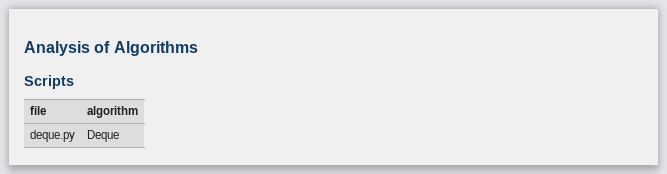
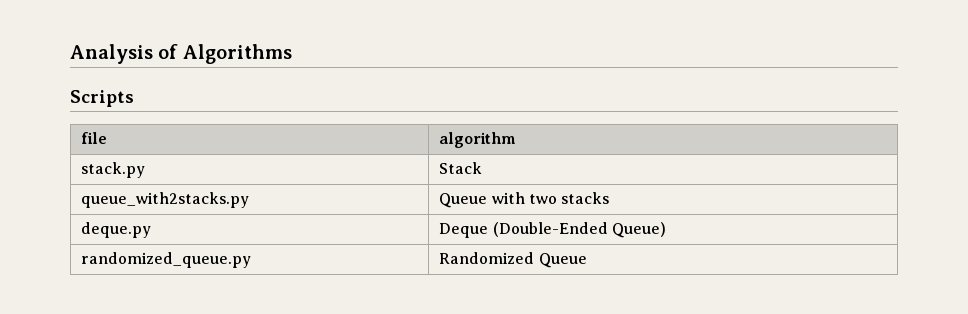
[29,130,75,142] [86,130,119,142] deque.py | Deque -> [81,162,146,178] [439,162,483,174] [81,192,250,208] [439,192,610,208] [81,222,152,238] [439,222,667,238] [81,252,252,268] [439,252,587,268] stack.py | Stack // queue_with2stacks.py | Queue with two stacks // deque.py | Deque (Double-Ended Queue) // randomized_queue.py | Randomized Queue

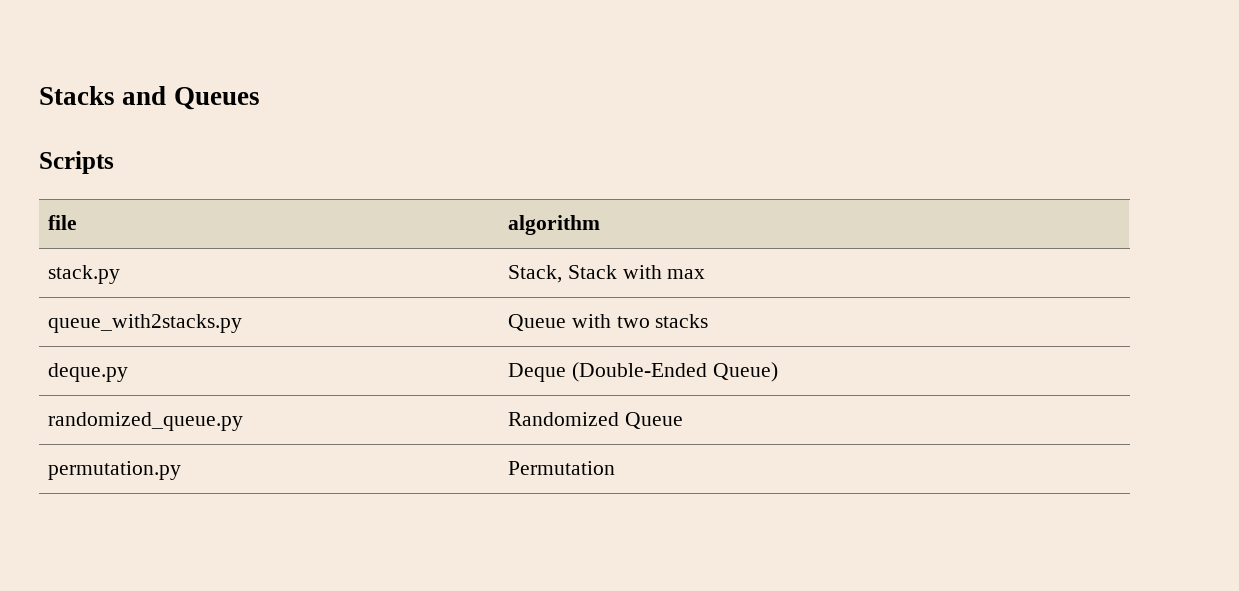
[70,44,292,64] Analysis of Algorithms -> [39,86,260,110] Stacks and Queues
(146, 170) none -> [507,265,562,283] Stack,
(483, 168) none -> [622,265,706,279] with max
(587, 260) none -> [47,461,181,480] [507,461,615,475] // permutation.py | Permutation

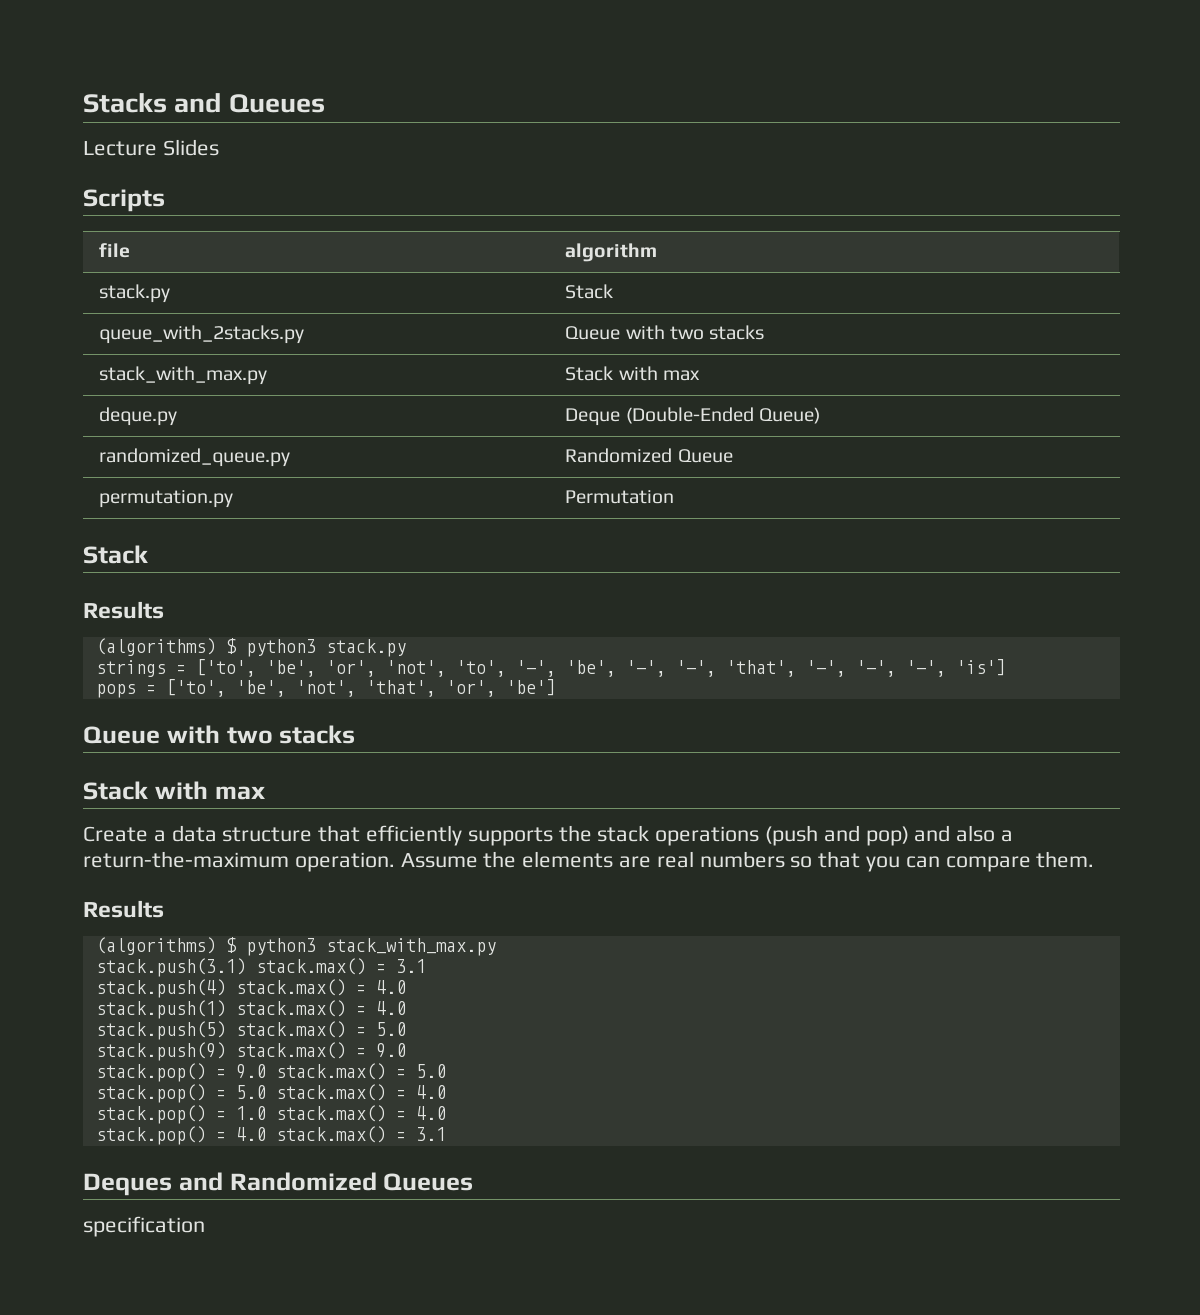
(260, 98) none -> [83,139,219,156] // Lecture Slides
[507,265,706,283] [47,314,242,333] [507,314,709,331] Stack, Stack with max // queue_with2stacks.py | Queue with two stacks -> [565,284,614,299] [99,325,305,344] [565,325,765,340] [99,366,268,385] [565,366,701,381] Stack // queue_with_2stacks.py | Queue with two stacks // stack_with_max.py | Stack with max
(615, 468) none -> [83,545,148,564] [83,601,164,619] [95,638,406,657] [95,659,1006,677] [95,679,556,698] [83,725,356,744] [83,781,265,800] [83,825,1014,846] [83,851,1095,872] [83,900,164,918] [95,937,496,956] [95,958,426,977] [95,979,406,998] [95,1000,406,1019] [95,1021,406,1040] [95,1042,406,1061] [95,1063,446,1082] [95,1084,446,1103] [95,1105,446,1124] [95,1126,446,1145] [83,1172,474,1196] [83,1216,205,1237] // Stack // Results // (algorithms) $ python3 stack.py // strings = ['to', 'be', 'or', 'not', 'to', '-', 'be', '-', '-', 'that', '-', '-', '-', 'is'] // pops = ['to', 'be', 'not', 'that', 'or', 'be'] // Queue with two stacks // Stack with max // Create a data structure that efficiently supports the stack operations (push and pop) and also a return-the-maximum operation. Assume the elements are real numbers so that you can compare them. // Results // (algorithms) $ python3 stack_with_max.py // stack.push(3.1) stack.max() = 3.1 // stack.push(4) stack.max() = 4.0 // stack.push(1) stack.max() = 4.0 // stack.push(5) stack.max() = 5.0 // stack.push(9) stack.max() = 9.0 // stack.pop() = 9.0 stack.max() = 5.0 // stack.pop() = 5.0 stack.max() = 4.0 // stack.pop() = 1.0 stack.max() = 4.0 // stack.pop() = 4.0 stack.max() = 3.1 // Deques and Randomized Queues // specification

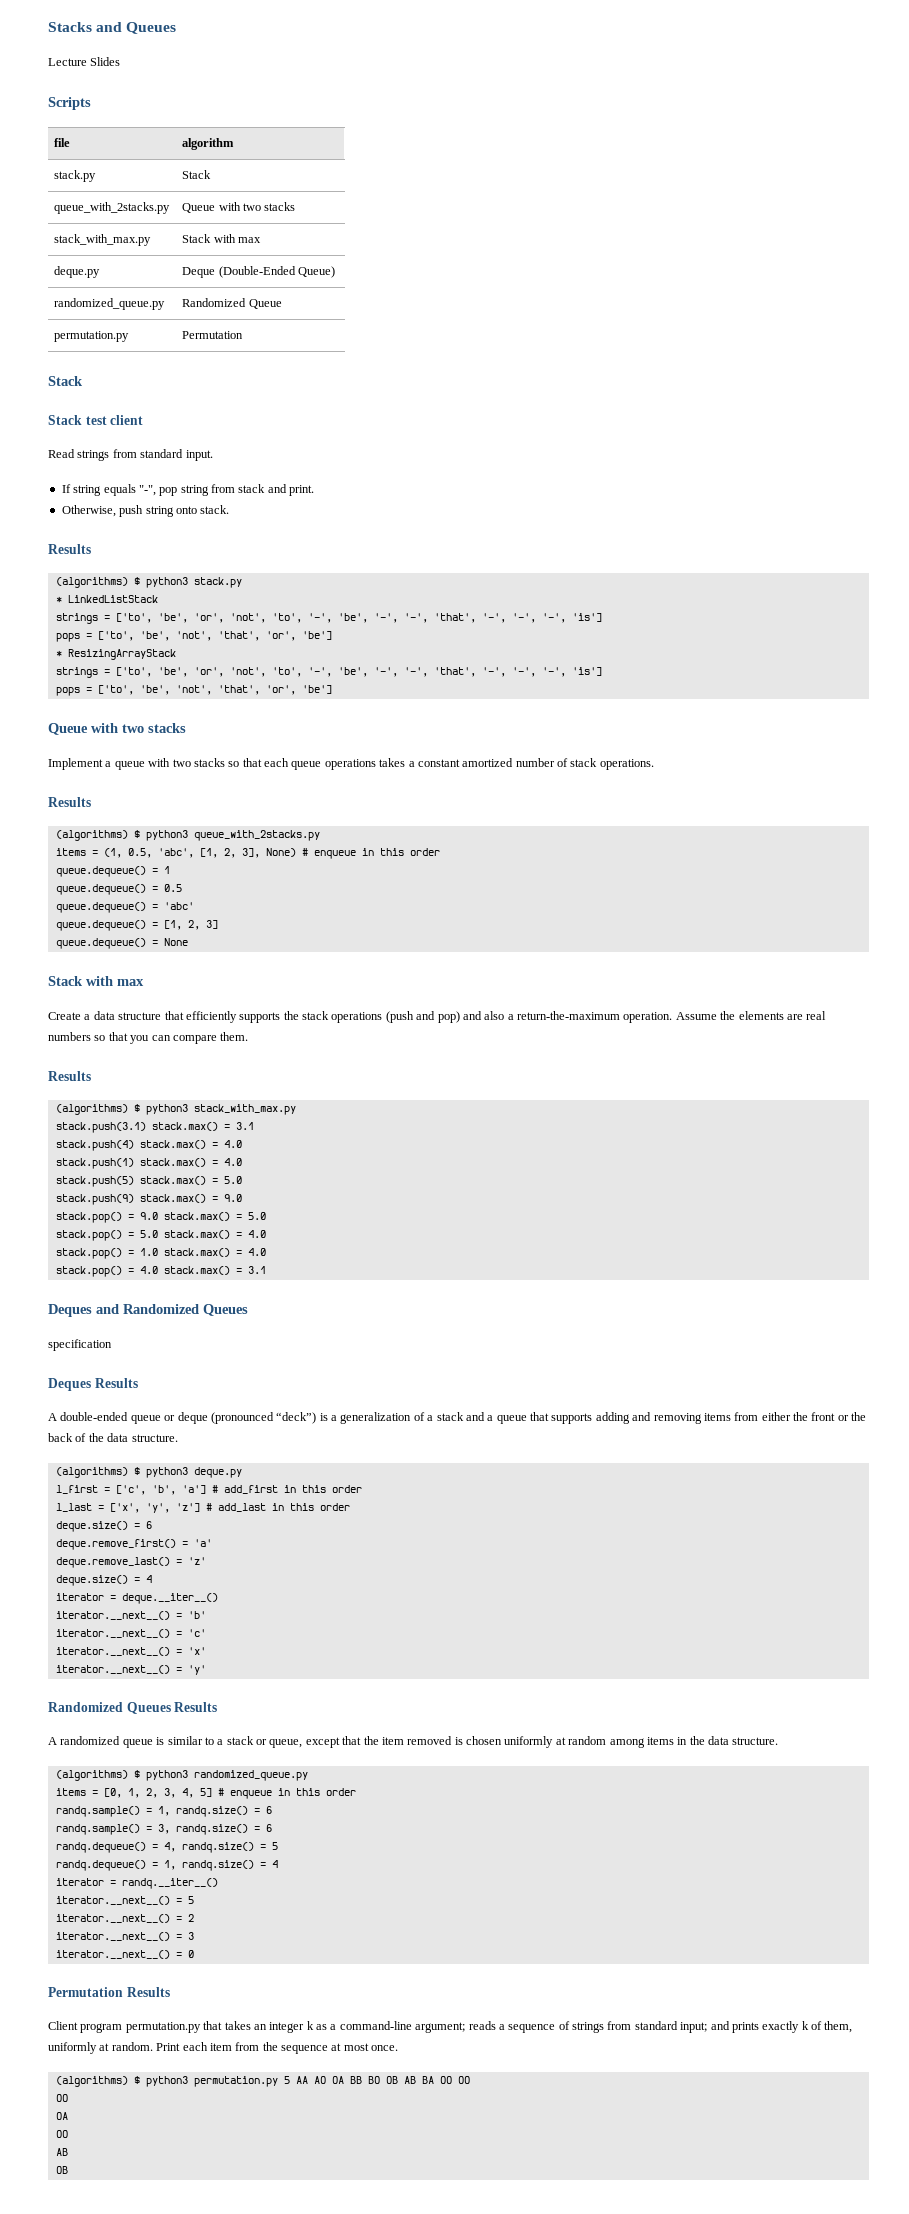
(148, 554) none -> [48,415,144,425] [48,449,213,461] [61,484,315,496] [61,505,230,517] // Stack test client // Read strings from standard input. // If string equals "-", pop string from stack and print. // Otherwise, push string onto stack.
(406, 648) none -> [55,595,158,603] [55,613,602,624] [55,631,332,642] [55,649,176,660] // * LinkedListStack // strings = ['to', 'be', 'or', 'not', 'to', '-', 'be', '-', '-', 'that', '-', '-', '-', 'is'] // pops = ['to', 'be', 'not', 'that', 'or', 'be'] // * ResizingArrayStack
(356, 734) none -> [48,758,654,770] [48,797,91,807] [55,830,320,841] [55,848,440,859] [55,866,170,877] [55,884,182,895] [55,902,194,913] [55,920,218,931] [55,938,188,949] // Implement a queue with two stacks so that each queue operations takes a constant amortized number of stack operations. // Results // (algorithms) $ python3 queue_with_2stacks.py // items = (1, 0.5, 'abc', [1, 2, 3], None) # enqueue in this order // queue.dequeue() = 1 // queue.dequeue() = 0.5 // queue.dequeue() = 'abc' // queue.dequeue() = [1, 2, 3] // queue.dequeue() = None
(205, 1226) none -> [48,1378,138,1391] [48,1412,867,1424] [48,1433,178,1442] [55,1467,242,1478] [55,1485,362,1495] [55,1503,350,1513] [55,1521,152,1532] [55,1539,212,1550] [55,1557,206,1568] [55,1575,152,1586] [55,1593,218,1604] [55,1611,206,1620] [55,1629,206,1638] [55,1647,206,1656] [55,1665,206,1675] [48,1702,218,1714] [48,1736,779,1748] [55,1770,308,1781] [55,1788,356,1799] [55,1806,272,1817] [55,1824,272,1835] [55,1842,278,1853] [55,1860,278,1871] [55,1878,218,1889] [55,1896,194,1905] [55,1914,194,1923] [55,1932,194,1941] [55,1950,194,1959] [48,1987,170,1997] [48,2021,853,2033] [48,2042,399,2054] [55,2076,470,2087] [55,2094,68,2102] [55,2112,68,2120] [55,2130,68,2138] [55,2148,68,2156] [55,2166,68,2174] // Deques Results // A double-ended queue or deque (pronounced “deck”) is a generalization of a stack and a queue that supports adding and removing items from either the front or the back of the data structure. // (algorithms) $ python3 deque.py // l_first = ['c', 'b', 'a'] # add_first in this order // l_last = ['x', 'y', 'z'] # add_last in this order // deque.size() = 6 // deque.remove_first() = 'a' // deque.remove_last() = 'z' // deque.size() = 4 // iterator = deque.__iter__() // iterator.__next__() = 'b' // iterator.__next__() = 'c' // iterator.__next__() = 'x' // iterator.__next__() = 'y' // Randomized Queues Results // A randomized queue is similar to a stack or queue, except that the item removed is chosen uniformly at random among items in the data structure. // (algorithms) $ python3 randomized_queue.py // items = [0, 1, 2, 3, 4, 5] # enqueue in this order // randq.sample() = 1, randq.size() = 6 // randq.sample() = 3, randq.size() = 6 // randq.dequeue() = 4, randq.size() = 5 // randq.dequeue() = 1, randq.size() = 4 // iterator = randq.__iter__() // iterator.__next__() = 5 // iterator.__next__() = 2 // iterator.__next__() = 3 // iterator.__next__() = 0 // Permutation Results // Client program permutation.py that takes an integer k as a command-line argument; reads a sequence of strings from standard input; and prints exactly k of them, uniformly at random. Print each item from the sequence at most once. // (algorithms) $ python3 permutation.py 5 AA AO OA BB BO OB AB BA OO OO // OO // OA // OO // AB // OB

